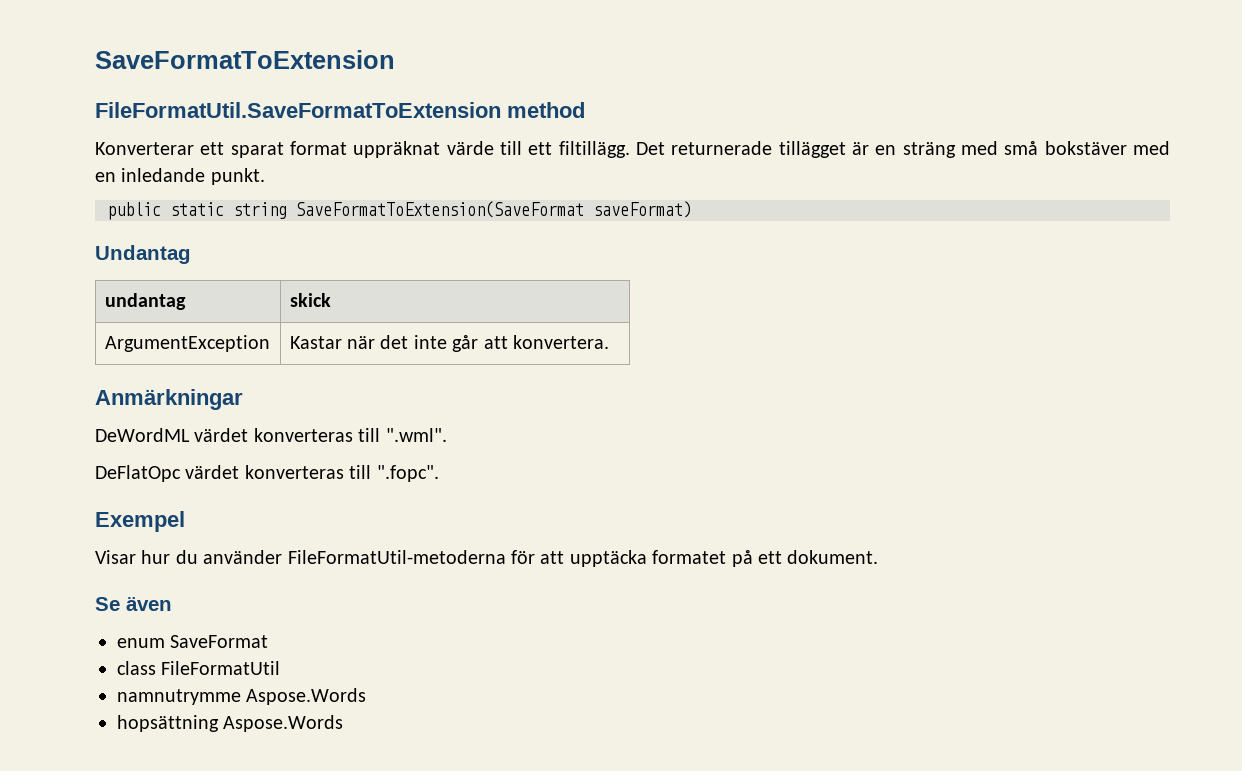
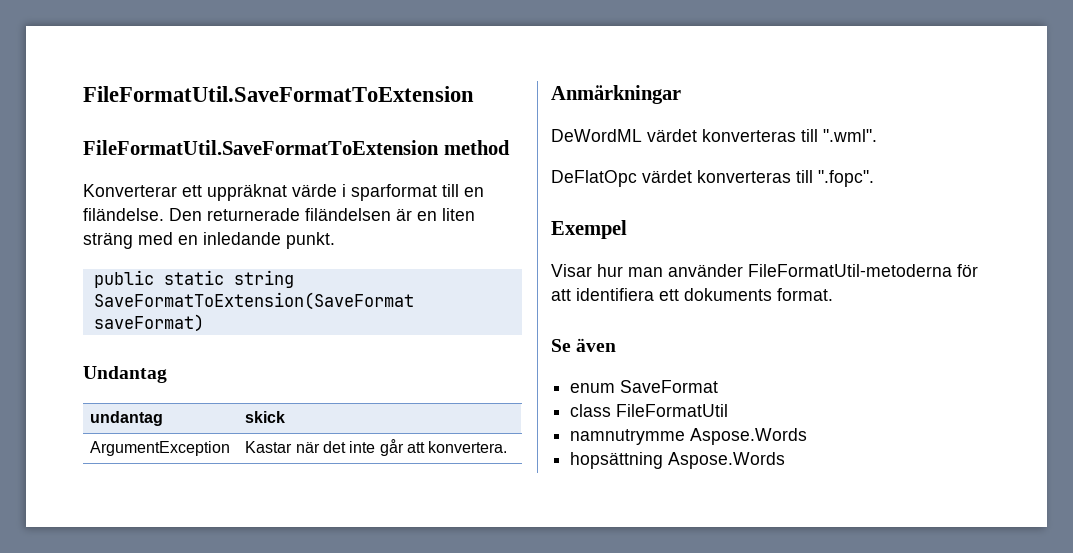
[95,50,395,69] SaveFormatToExtension -> [83,86,474,102] FileFormatUtil.SaveFormatToExtension
[230,141,846,158] sparat format uppräknat värde till ett filtillägg. Det returnerade tillägget -> [207,184,484,201] [83,208,391,221] uppräknat värde i sparformat till en filändelse. Den returnerade filändelsen
(897, 150) none -> [442,208,475,221] liten
[1004,141,1171,155] små bokstäver med -> (173, 238) none
[175,550,198,564] du -> [628,267,663,277] man
[569,550,879,567] upptäcka formatet på ett dokument. -> [576,288,833,301] identifiera ett dokuments format.

